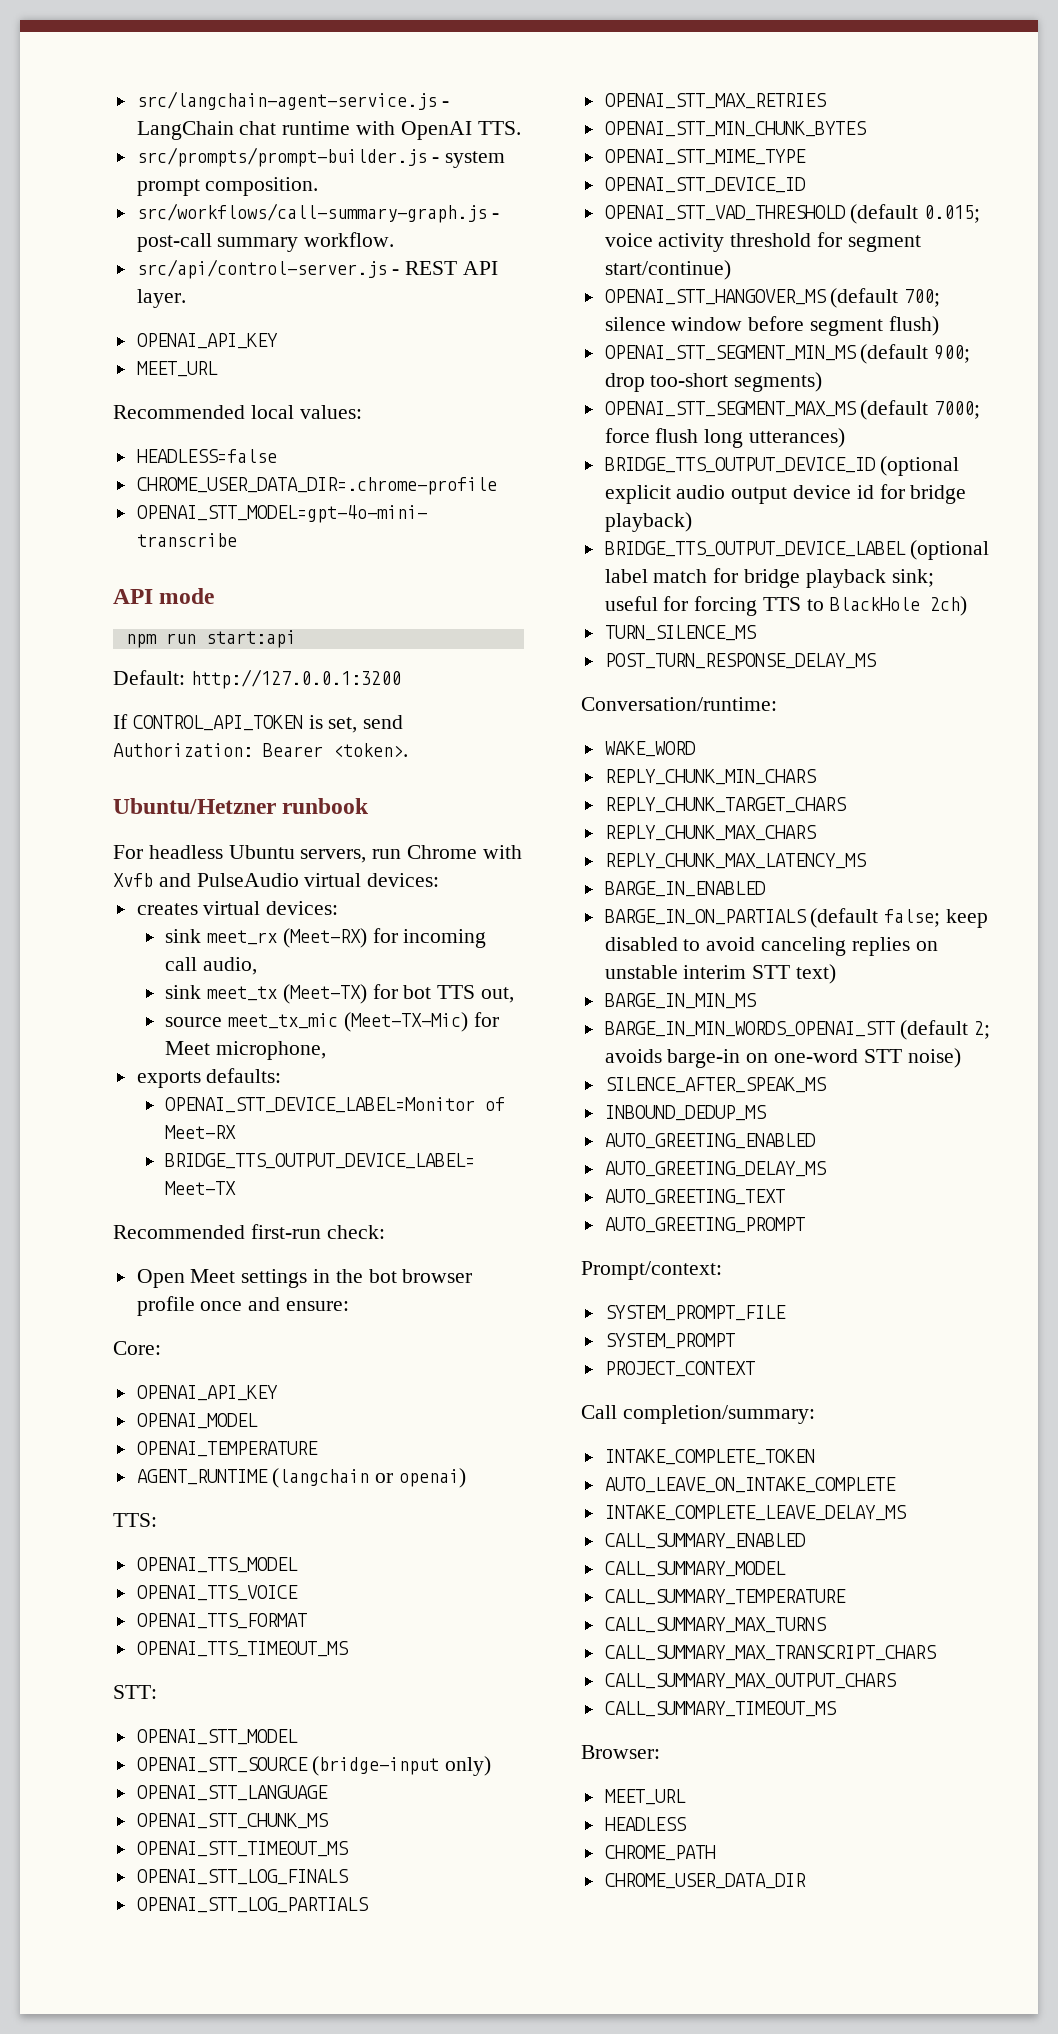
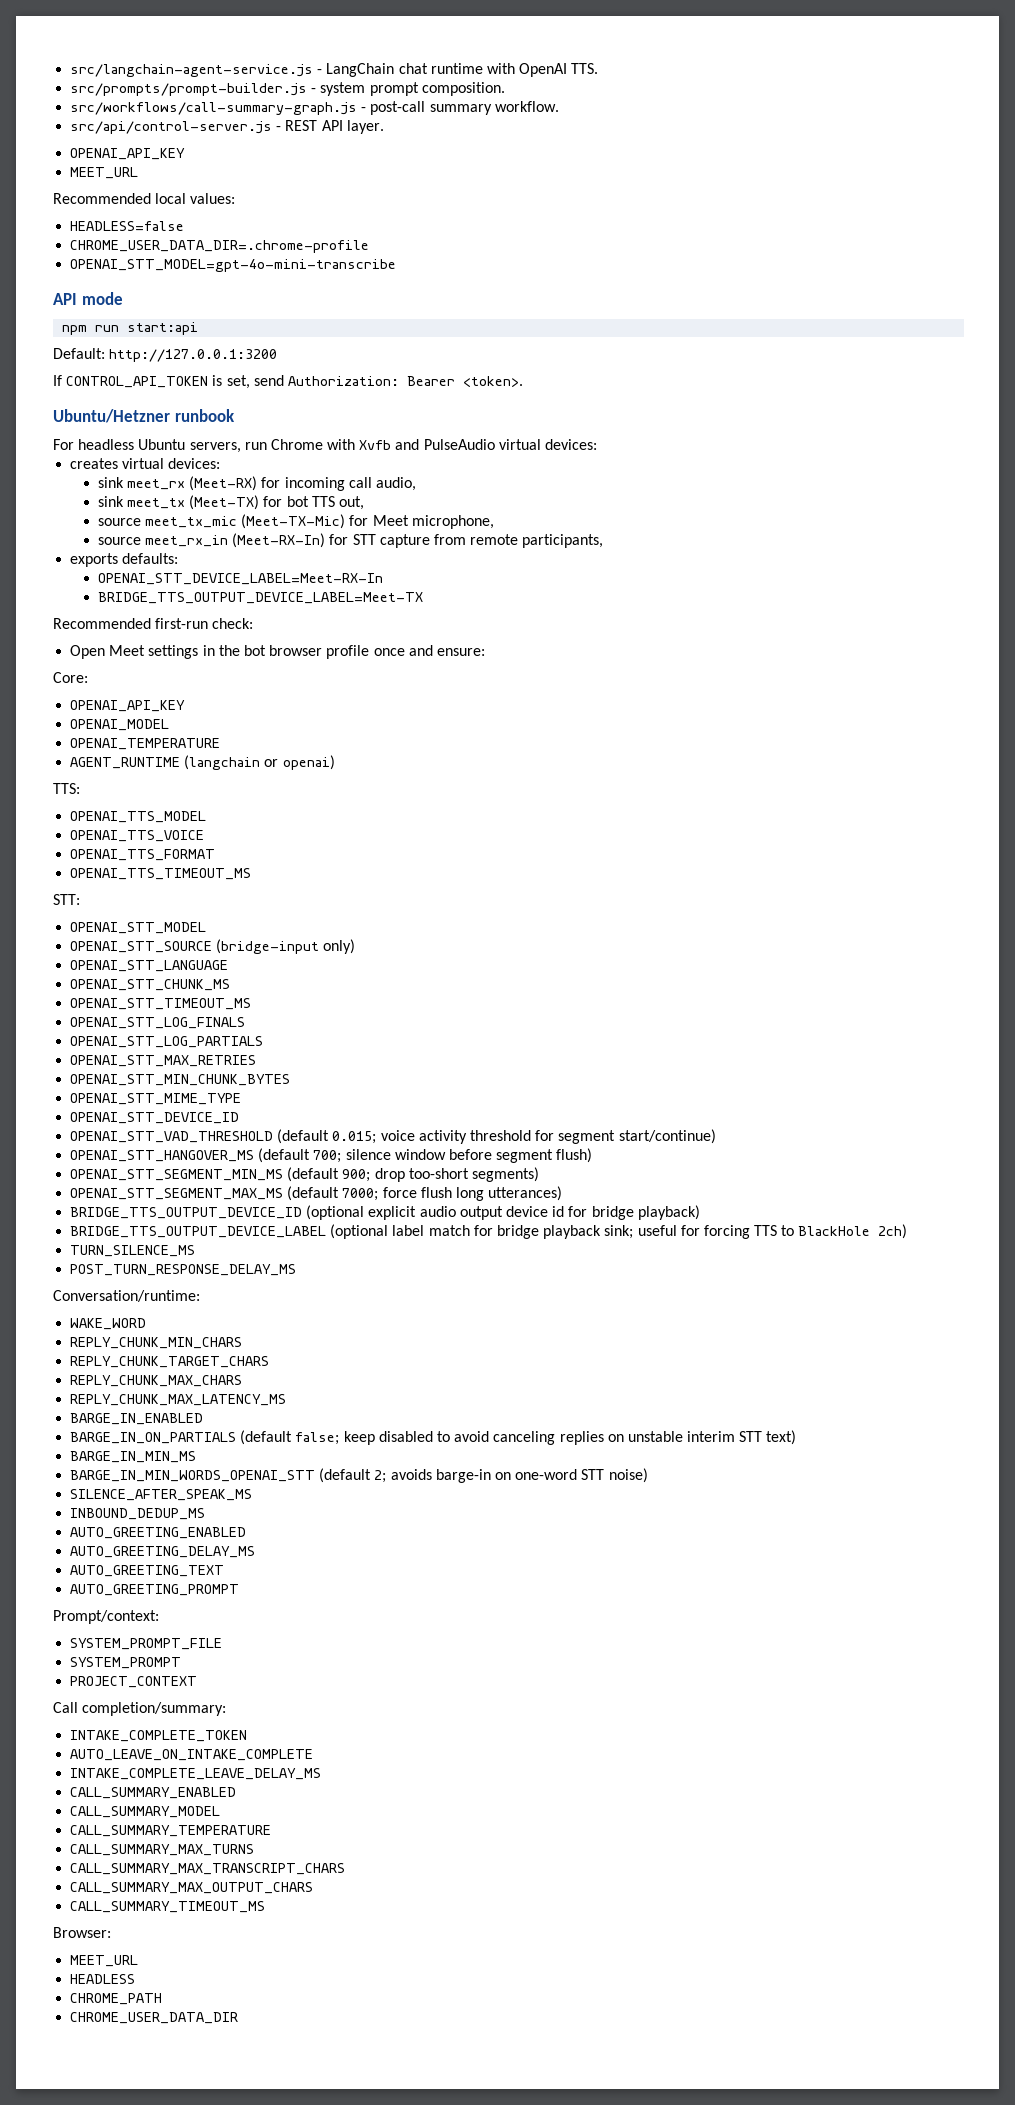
(326, 1050) none -> [97,533,604,548] // source meet_rx_in (Meet-RX-In) for STT capture from remote participants,
[165,1097,506,1113] [165,1125,237,1139] OPENAI_STT_DEVICE_LABEL=Monitor of Meet-RX -> [97,573,383,585] OPENAI_STT_DEVICE_LABEL=Meet-RX-In

